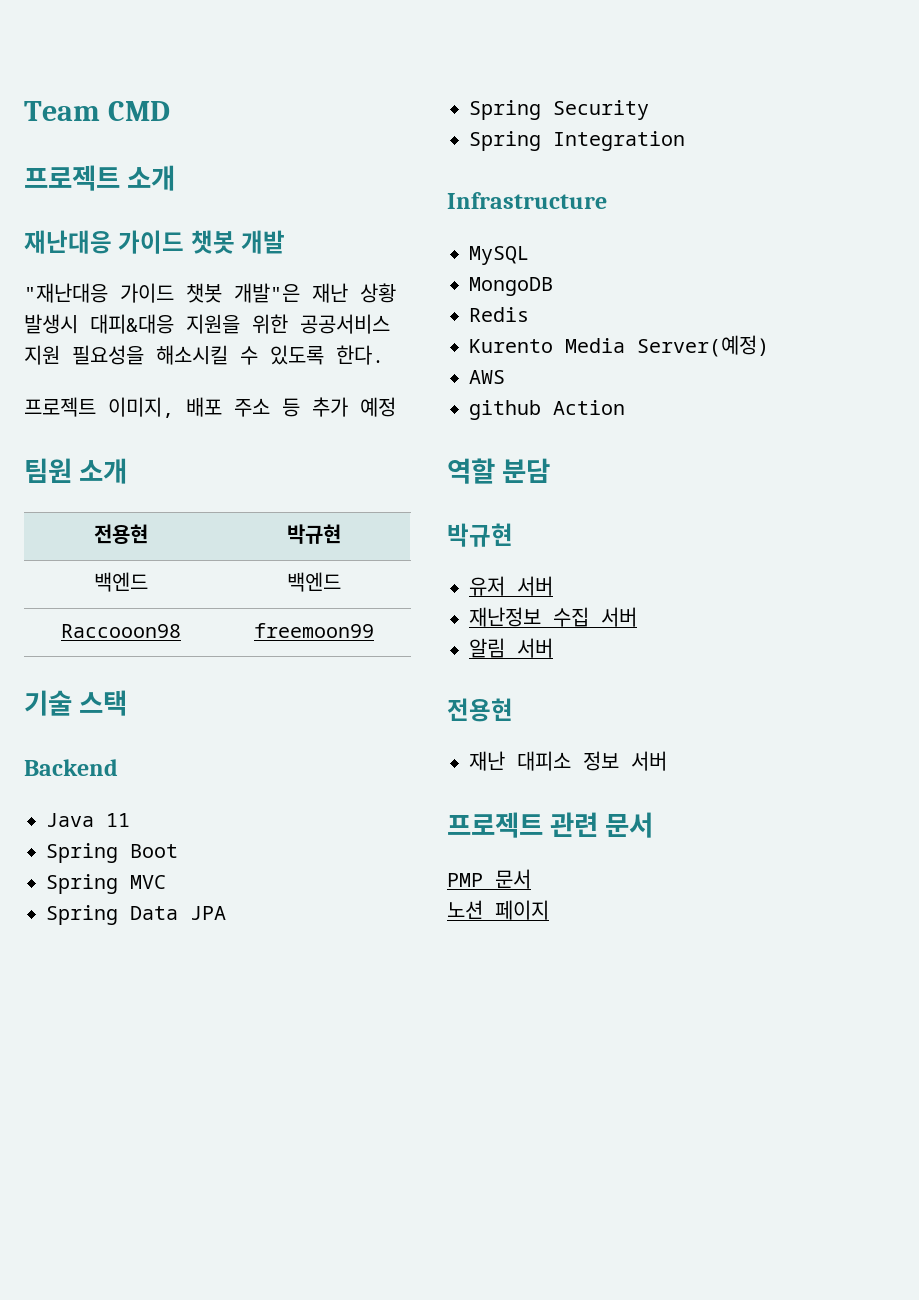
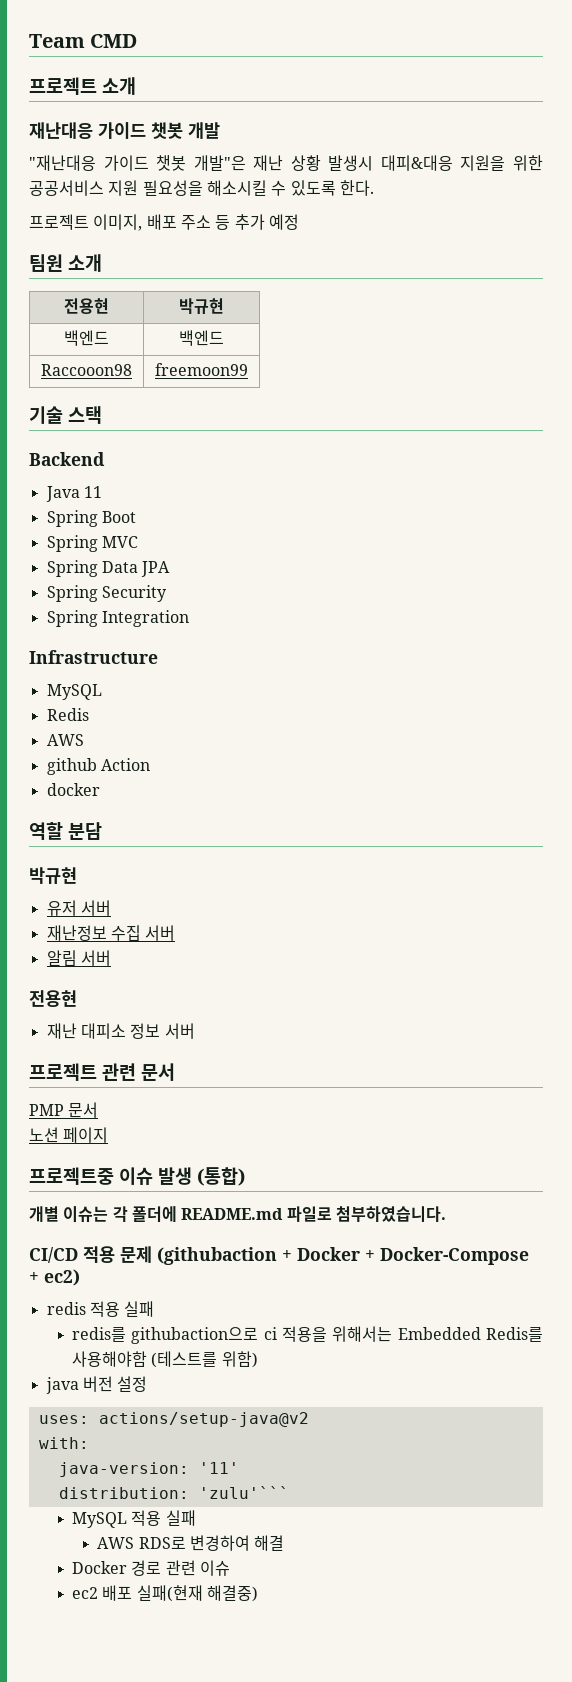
[469,277,553,296] // MongoDB -> (102, 692) none
[469,335,769,357] // Kurento Media Server(예정) -> (89, 714) none
(625, 407) none -> [46,783,100,796] // docker
(549, 910) none -> [29,1167,245,1186] [29,1206,446,1223] [29,1246,529,1265] [29,1269,80,1286] [46,1301,155,1317] [71,1326,543,1344] [71,1351,258,1368] [45,1376,148,1394] [38,1412,309,1427] [38,1437,89,1449] [58,1462,239,1477] [58,1486,289,1499] [71,1510,196,1528] [97,1535,285,1551] [71,1560,230,1576] [71,1585,258,1602] // 프로젝트중 이슈 발생 (통합) // 개별 이슈는 각 폴더에 README.md 파일로 첨부하였습니다. // CI/CD 적용 문제 (githubaction + Docker + Docker-Compose + ec2) // redis 적용 실패 // redis를 githubaction으로 ci 적용을 위해서는 Embedded Redis를 사용해야함 (테스트를 위함) // java 버전 설정 // uses: actions/setup-java@v2 // with: // java-version: '11' // distribution: 'zulu'``` // MySQL 적용 실패 // AWS RDS로 변경하여 해결 // Docker 경로 관련 이슈 // ec2 배포 실패(현재 해결중)

